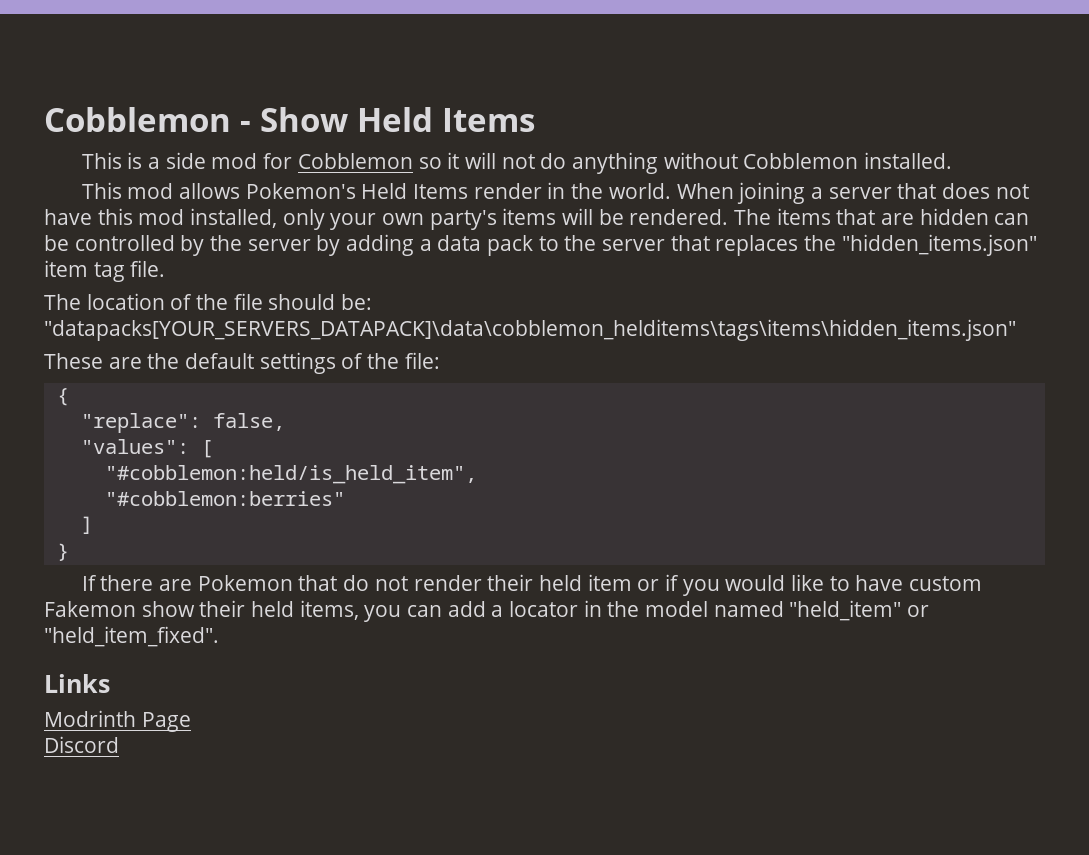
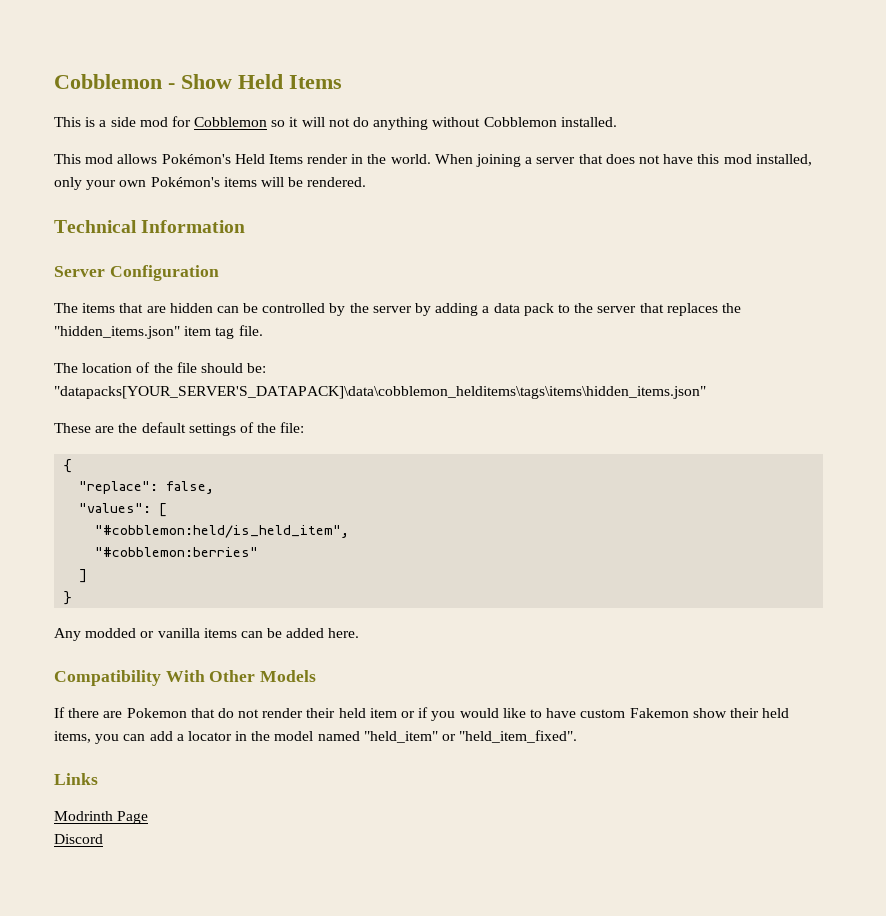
[245,183,356,199] Pokemon's -> [161,154,231,164] Pokémon's
[429,210,497,230] party's -> [150,177,220,187] Pokémon's
(729, 217) none -> [54,220,246,233] [54,265,219,281] // Technical Information // Server Configuration //
[44,319,1016,341] "datapacks[YOUR_SERVERS_DATAPACK]\data\cobblemon_helditems\tags\items\hidden_items.json" -> [54,386,706,399] "datapacks[YOUR_SERVER'S_DATAPACK]\data\cobblemon_helditems\tags\items\hidden_items.json"
(69, 552) none -> [54,628,360,641] [54,670,317,686] // Any modded or vanilla items can be added here. // Compatibility With Other Models

